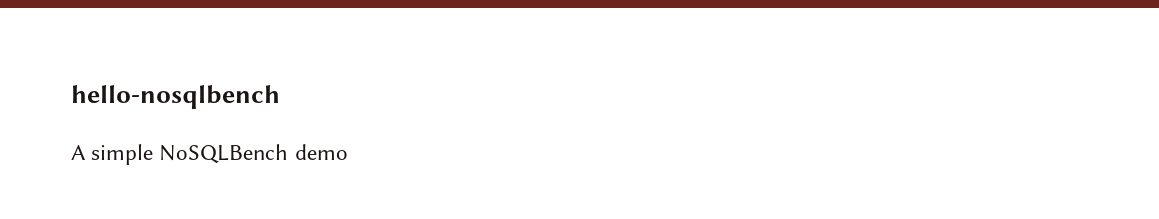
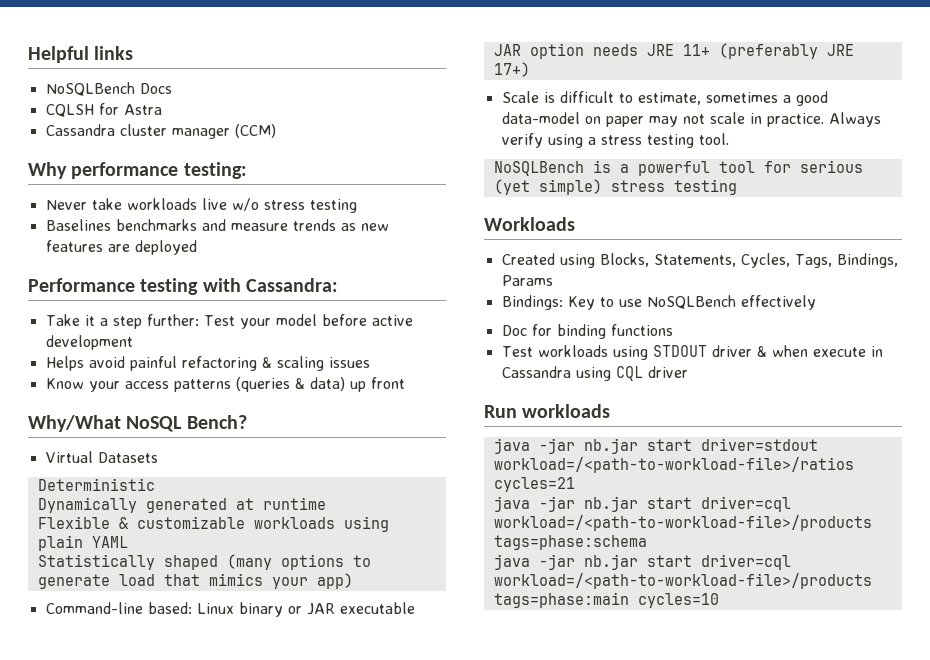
[71,85,280,109] [71,144,348,165] hello-nosqlbench // A simple NoSQLBench demo -> [28,46,134,63] [45,82,172,96] [45,103,162,117] [45,124,276,139] [28,162,247,179] [45,198,357,213] [45,219,389,231] [45,240,197,255] [28,278,338,295] [45,314,413,329] [45,335,133,350] [45,356,370,371] [45,377,405,392] [28,415,247,432] [45,451,158,463] [37,478,155,491] [37,497,326,513] [37,516,389,532] [37,535,128,551] [37,554,371,570] [37,573,353,589] [45,602,415,617] [493,43,854,59] [493,62,530,77] [501,91,828,106] [501,112,881,127] [501,133,729,148] [493,160,863,176] [493,179,737,195] [484,217,575,231] [501,253,898,268] [501,275,553,286] [501,295,816,310] [501,324,673,339] [501,345,883,360] [501,366,688,381] [484,404,611,418] [493,438,818,454] [493,457,854,473] [493,477,575,492] [493,496,791,512] [493,515,872,531] [493,535,647,550] [493,554,791,570] [493,573,872,589] [493,592,719,608] Helpful links // NoSQLBench Docs // CQLSH for Astra // Cassandra cluster manager (CCM) // Why performance testing: // Never take workloads live w/o stress testing // Baselines benchmarks and measure trends as new features are deployed // Performance testing with Cassandra: // Take it a step further: Test your model before active development // Helps avoid painful refactoring & scaling issues // Know your access patterns (queries & data) up front // Why/What NoSQL Bench? // Virtual Datasets // Deterministic // Dynamically generated at runtime // Flexible & customizable workloads using plain YAML // Statistically shaped (many options to generate load that mimics your app) // Command-line based: Linux binary or JAR executable // JAR option needs JRE 11+ (preferably JRE 17+) // Scale is difficult to estimate, sometimes a good data-model on paper may not scale in practice. Always verify using a stress testing tool. // NoSQLBench is a powerful tool for serious (yet simple) stress testing // Workloads // Created using Blocks, Statements, Cycles, Tags, Bindings, Params // Bindings: Key to use NoSQLBench effectively // Doc for binding functions // Test workloads using STDOUT driver & when execute in Cassandra using CQL driver // Run workloads // java -jar nb.jar start driver=stdout workload=/<path-to-workload-file>/ratios cycles=21 // java -jar nb.jar start driver=cql workload=/<path-to-workload-file>/products tags=phase:schema // java -jar nb.jar start driver=cql workload=/<path-to-workload-file>/products tags=phase:main cycles=10

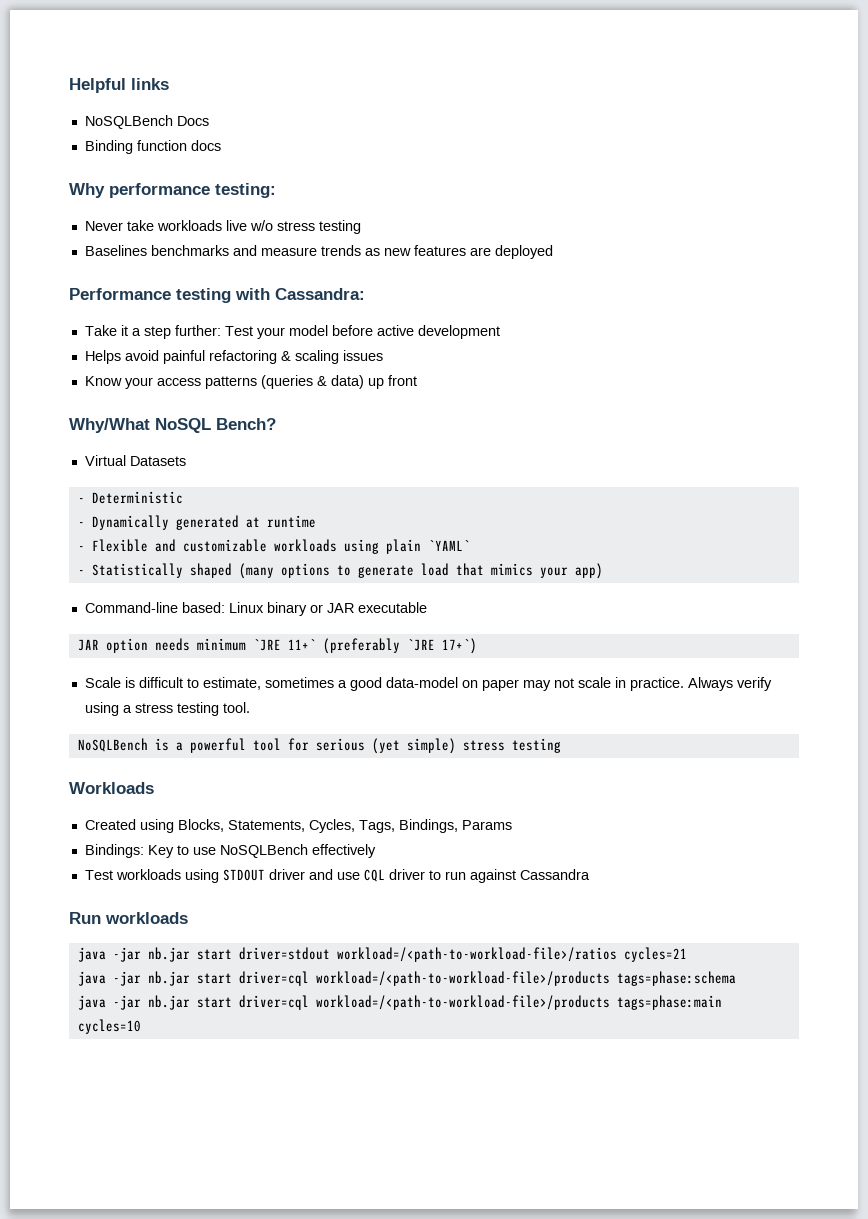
[45,103,162,117] [45,124,276,139] CQLSH for Astra // Cassandra cluster manager (CCM) -> [84,140,221,154] Binding function docs
(158, 457) none -> [77,498,85,503] -
(155, 484) none -> [77,522,85,527] -
[37,516,129,529] Flexible & -> [77,539,176,552] - Flexible and
[91,536,128,548] YAML // -> [427,540,470,551] [77,570,85,575] `YAML` // -
[646,43,854,59] [493,62,530,77] JRE 11+ (preferably JRE 17+) -> [196,638,477,654] minimum `JRE 11+` (preferably `JRE 17+`)
[501,324,673,339] // Doc for binding functions -> (376, 851) none
[756,345,883,357] [501,366,688,381] & when execute in Cassandra using CQL driver -> [308,869,590,883] and use CQL driver to run against Cassandra

